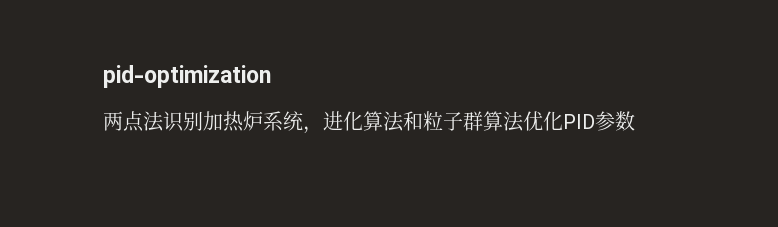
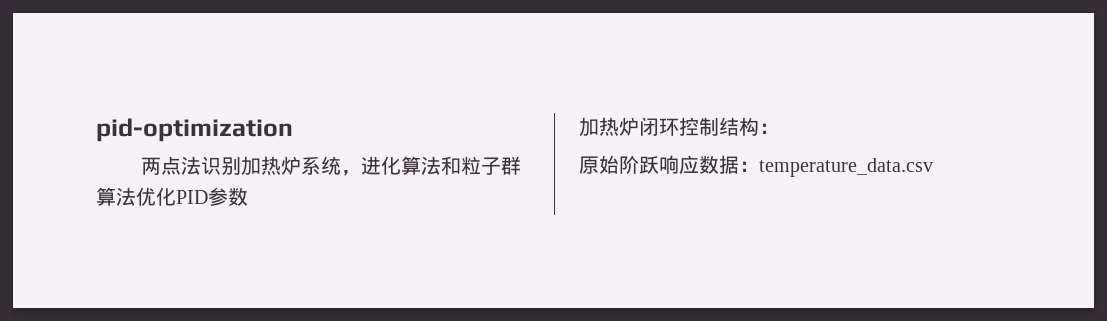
(635, 121) none -> [579,117,779,137] [579,155,933,177] // 加热炉闭环控制结构： // 原始阶跃响应数据：temperature_data.csv

